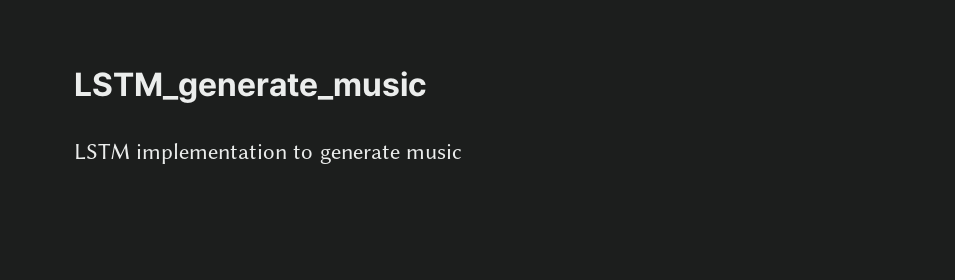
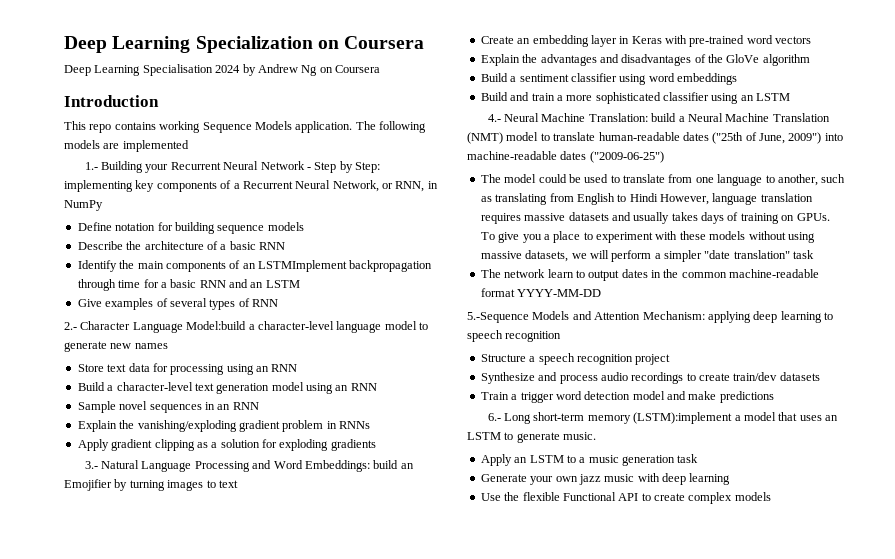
[74,71,427,103] [74,143,462,164] LSTM_generate_music // LSTM implementation to generate music -> [64,36,425,53] [64,64,380,76] [64,95,159,107] [64,121,426,133] [64,140,189,152] [84,161,381,173] [64,180,438,192] [64,200,103,211] [77,222,304,234] [77,241,285,250] [77,260,433,272] [77,279,300,291] [77,298,278,310] [64,321,428,333] [64,341,168,352] [77,363,298,375] [77,382,377,394] [77,401,259,413] [77,420,370,432] [77,439,376,451] [84,460,414,472] [64,479,238,491] [480,35,812,47] [480,54,810,66] [480,73,737,85] [480,92,791,104] [487,113,830,122] [467,132,843,144] [467,151,664,163] [480,174,846,186] [480,193,813,205] [480,212,830,224] [480,231,815,243] [480,250,815,262] [480,269,820,281] [480,288,602,297] [467,311,833,323] [467,330,562,342] [480,353,671,365] [480,372,820,384] [480,391,774,403] [487,412,839,424] [467,432,597,443] [480,454,699,466] [480,473,731,485] [480,492,771,504] Deep Learning Specialization on Coursera // Deep Learning Specialisation 2024 by Andrew Ng on Coursera // Introduction // This repo contains working Sequence Models application. The following models are implemented // 1.- Building your Recurrent Neural Network - Step by Step: implementing key components of a Recurrent Neural Network, or RNN, in NumPy // Define notation for building sequence models // Describe the architecture of a basic RNN // Identify the main components of an LSTMImplement backpropagation through time for a basic RNN and an LSTM // Give examples of several types of RNN // 2.- Character Language Model:build a character-level language model to generate new names // Store text data for processing using an RNN // Build a character-level text generation model using an RNN // Sample novel sequences in an RNN // Explain the vanishing/exploding gradient problem in RNNs // Apply gradient clipping as a solution for exploding gradients // 3.- Natural Language Processing and Word Embeddings: build an Emojifier by turning images to text // Create an embedding layer in Keras with pre-trained word vectors // Explain the advantages and disadvantages of the GloVe algorithm // Build a sentiment classifier using word embeddings // Build and train a more sophisticated classifier using an LSTM // 4.- Neural Machine Translation: build a Neural Machine Translation (NMT) model to translate human-readable dates ("25th of June, 2009") into machine-readable dates ("2009-06-25") // The model could be used to translate from one language to another, such as translating from English to Hindi However, language translation requires massive datasets and usually takes days of training on GPUs. To give you a place to experiment with these models without using massive datasets, we will perform a simpler "date translation" task // The network learn to output dates in the common machine-readable format YYYY-MM-DD // 5.-Sequence Models and Attention Mechanism: applying deep learning to speech recognition // Structure a speech recognition project // Synthesize and process audio recordings to create train/dev datasets // Train a trigger word detection model and make predictions // 6.- Long short-term memory (LSTM):implement a model that uses an LSTM to generate music. // Apply an LSTM to a music generation task // Generate your own jazz music with deep learning // Use the flexible Functional API to create complex models

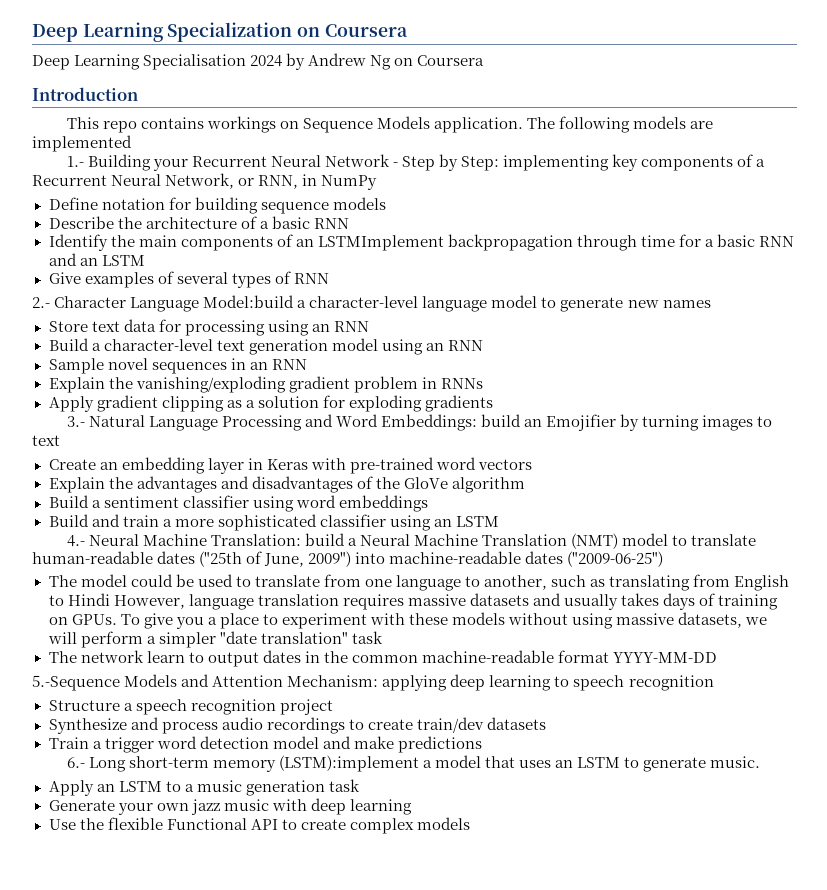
[159,121,201,133] working -> [206,116,299,133] workings on

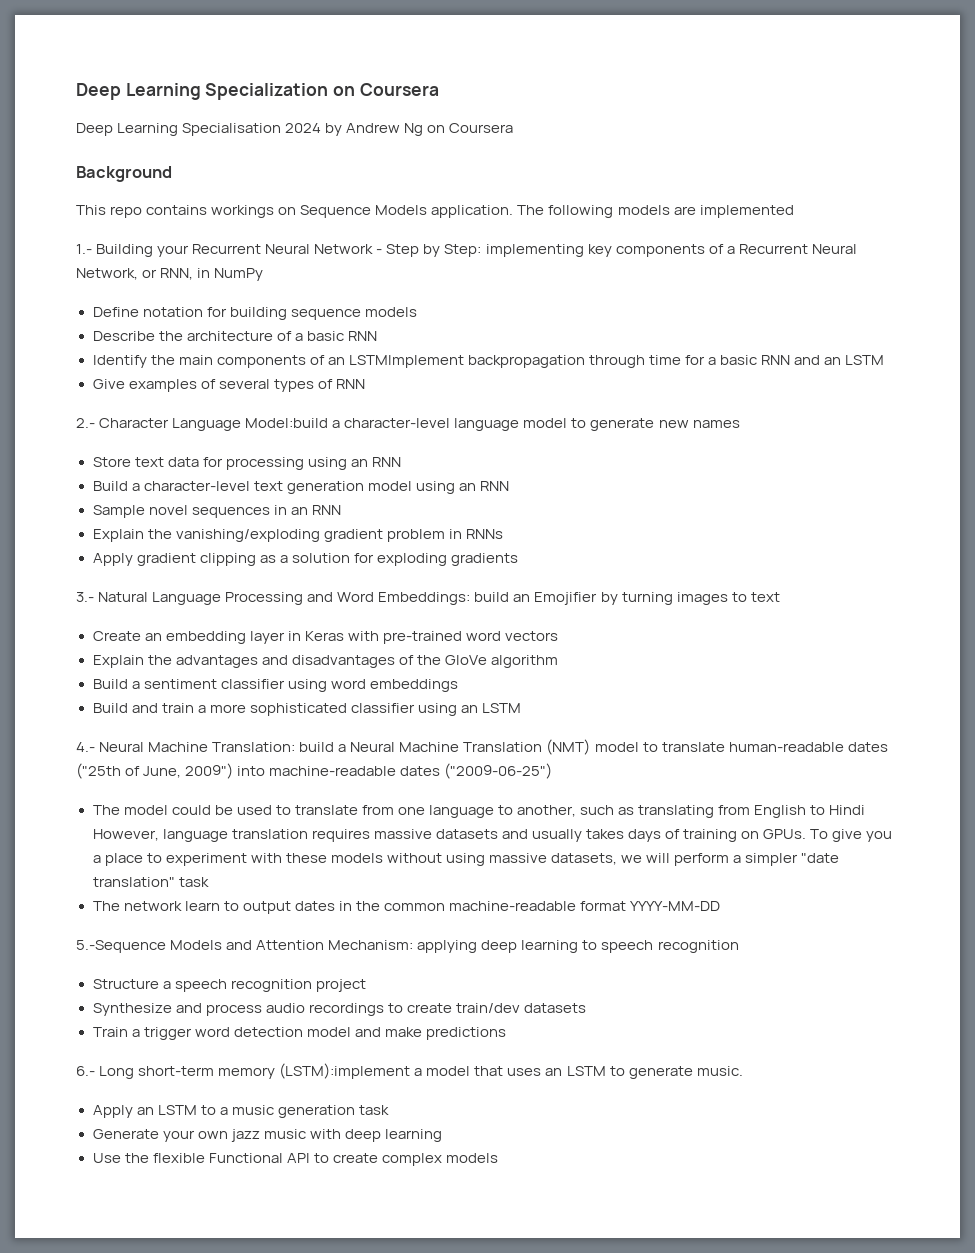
[32,87,138,101] Introduction -> [76,166,172,182] Background

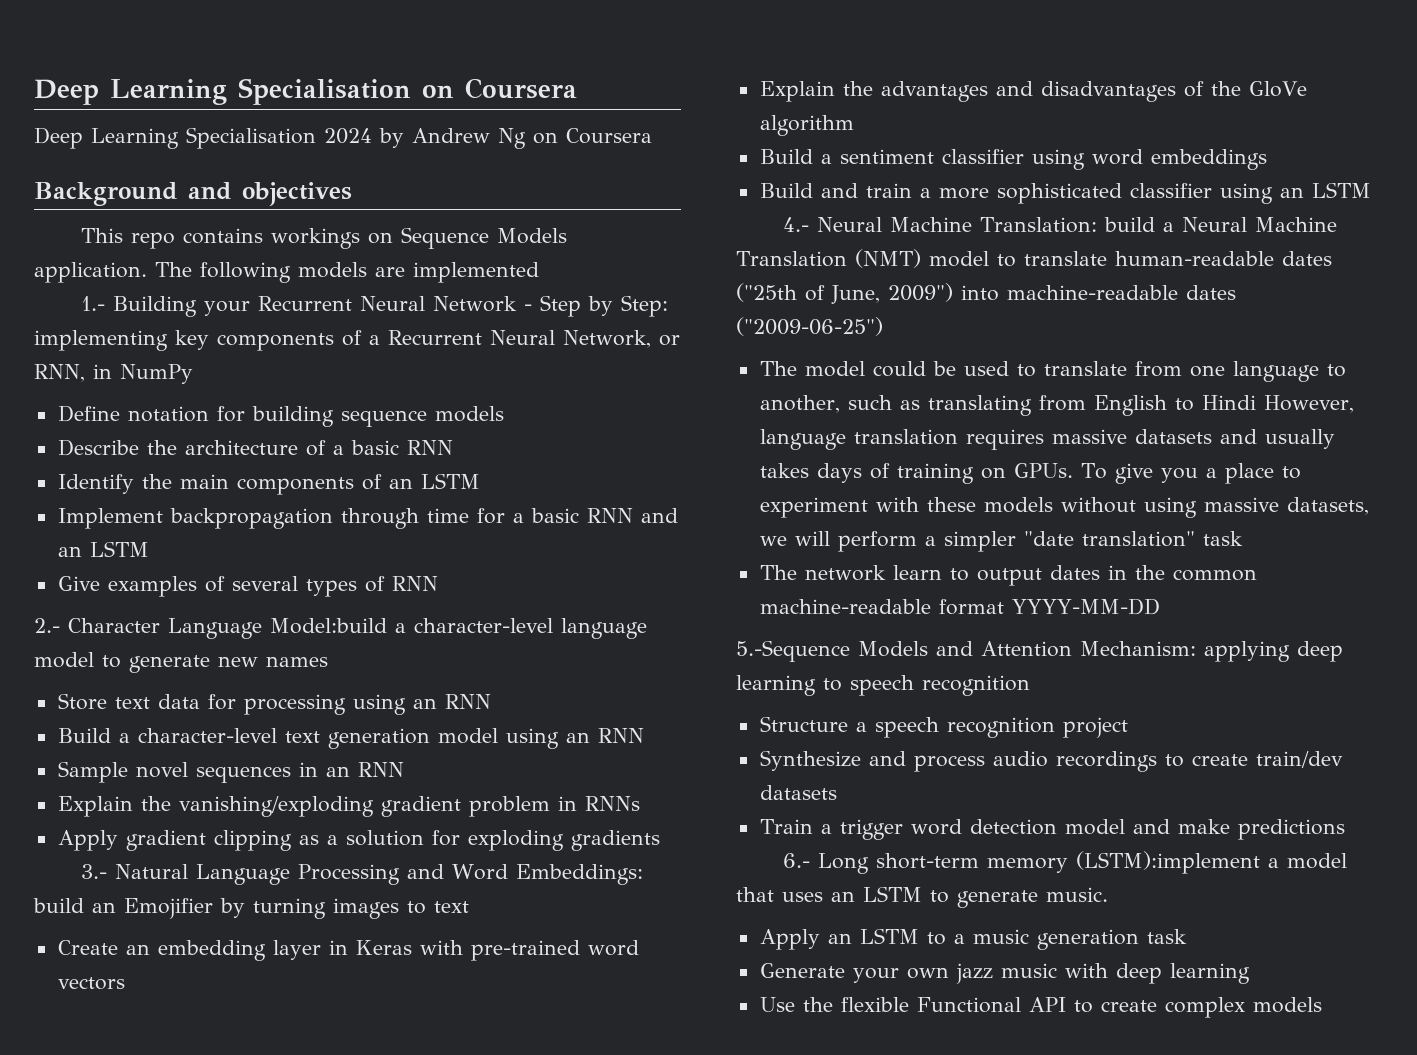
[76,83,329,100] Deep Learning Specialization -> [34,78,411,105] Deep Learning Specialisation
(172, 174) none -> [188,182,352,206] and objectives
[348,355,464,368] LSTMImplement -> [420,473,480,489] [57,508,163,529] LSTM // Implement

